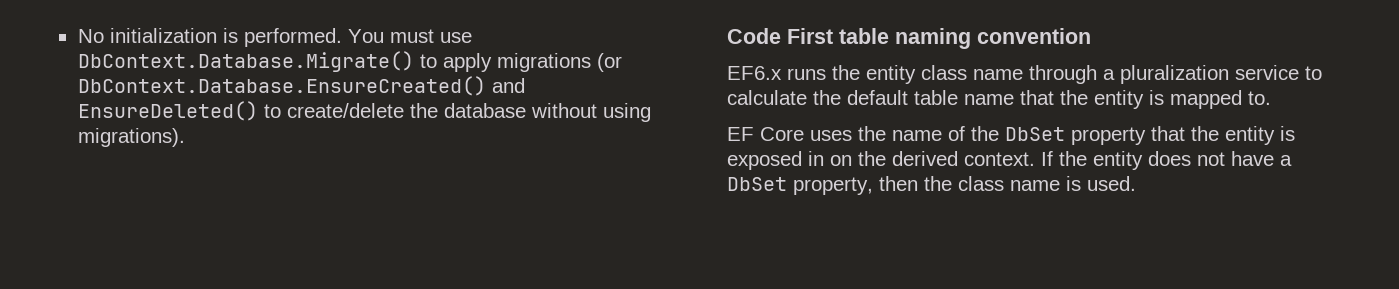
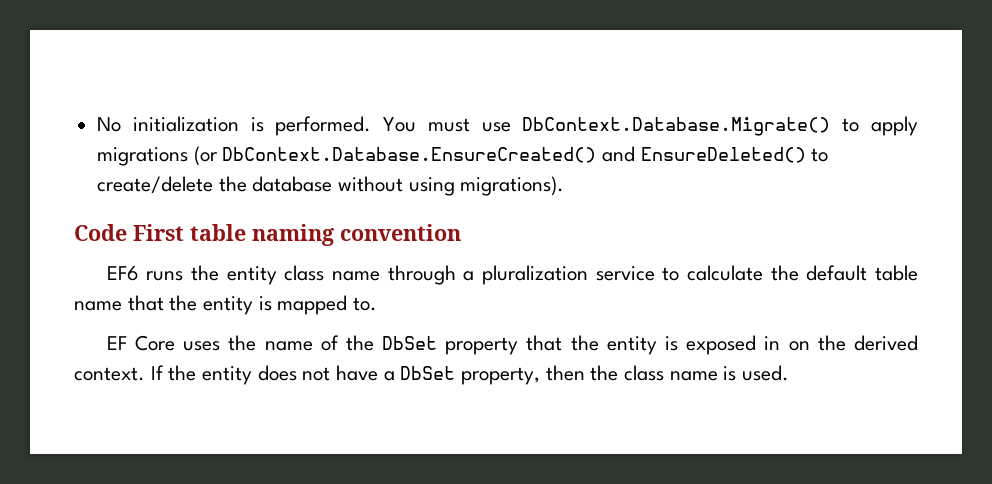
[727,66,782,80] EF6.x -> [106,266,139,281] EF6

